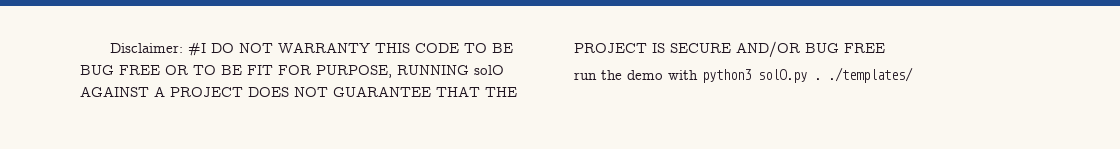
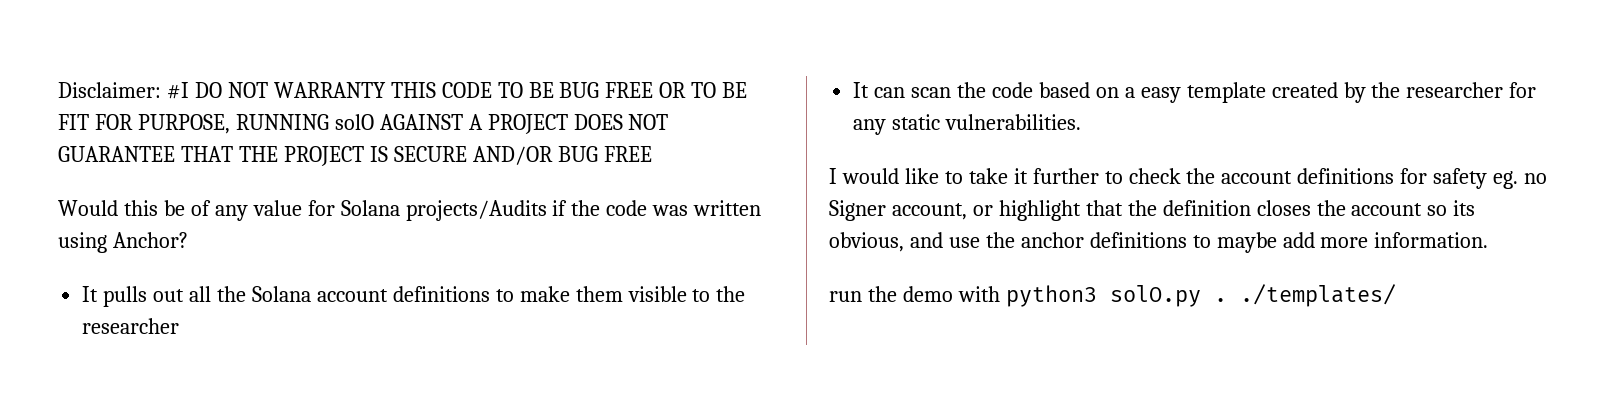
(885, 48) none -> [58,200,762,221] [58,232,188,253] [82,286,746,307] [82,318,180,334] [853,82,1537,103] [853,114,1082,135] [829,168,1548,189] [829,200,1476,221] [829,232,1489,253] // Would this be of any value for Solana projects/Audits if the code was written using Anchor? // It pulls out all the Solana account definitions to make them visible to the researcher // It can scan the code based on a easy template created by the researcher for any static vulnerabilities. // I would like to take it further to check the account definitions for safety eg. no Signer account, or highlight that the definition closes the account so its obvious, and use the anchor definitions to maybe add more information.

